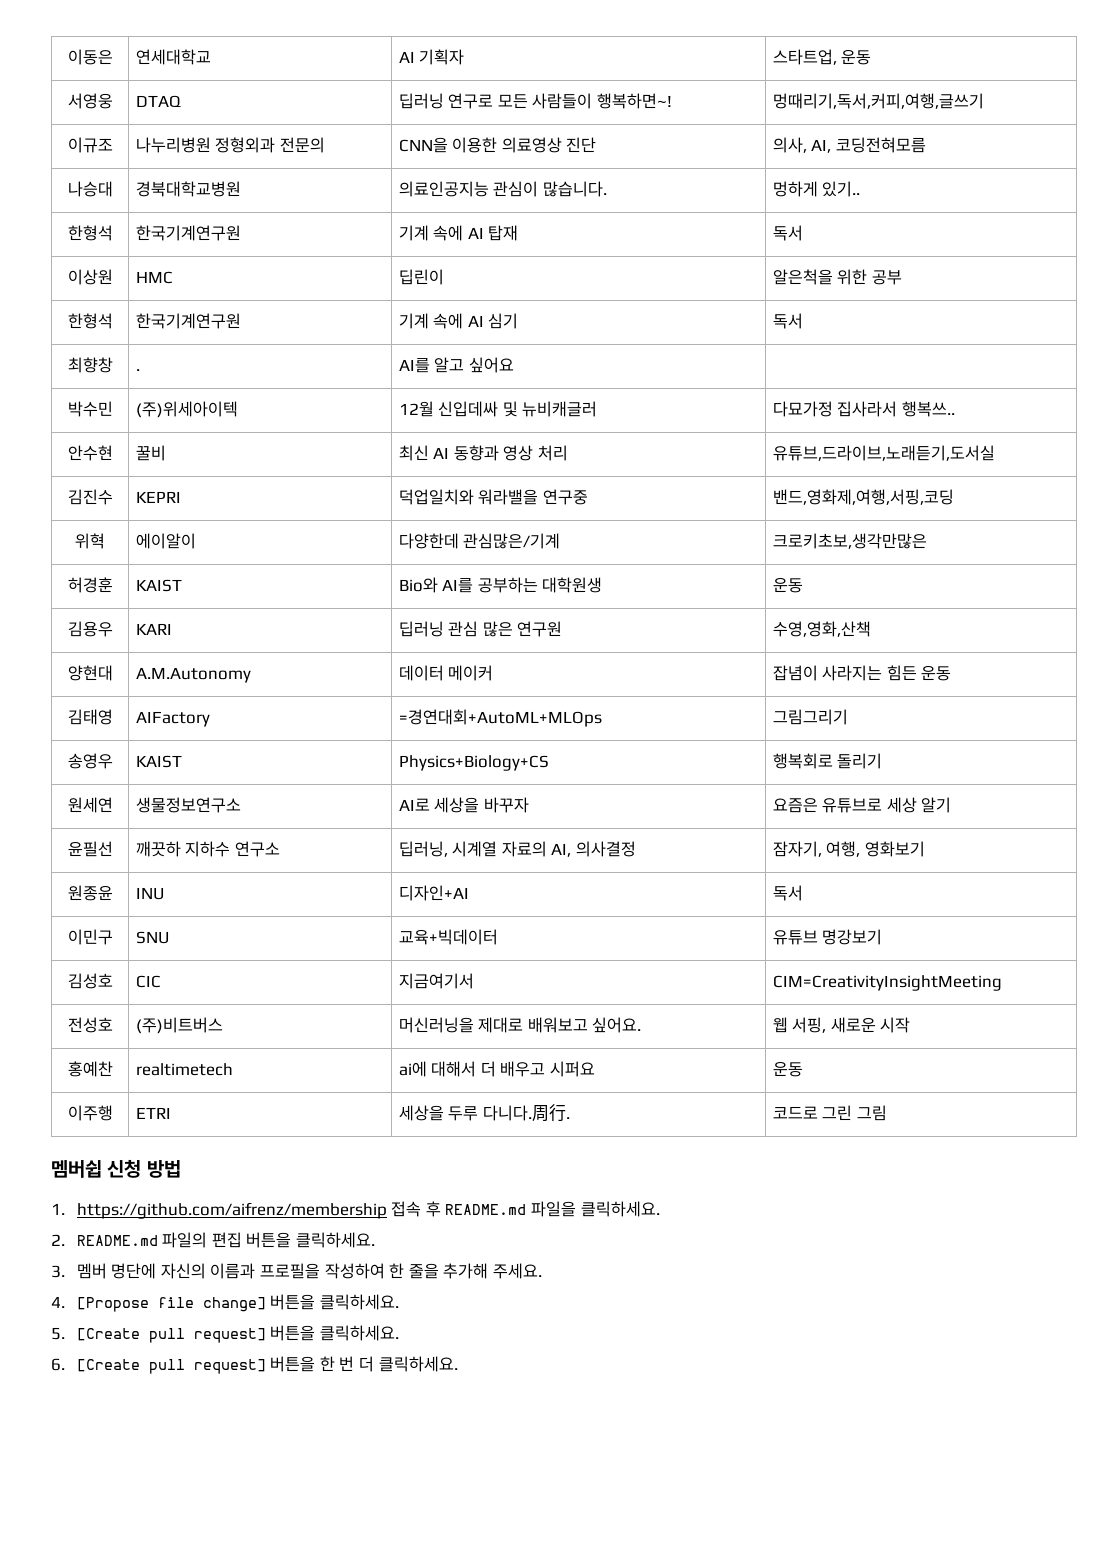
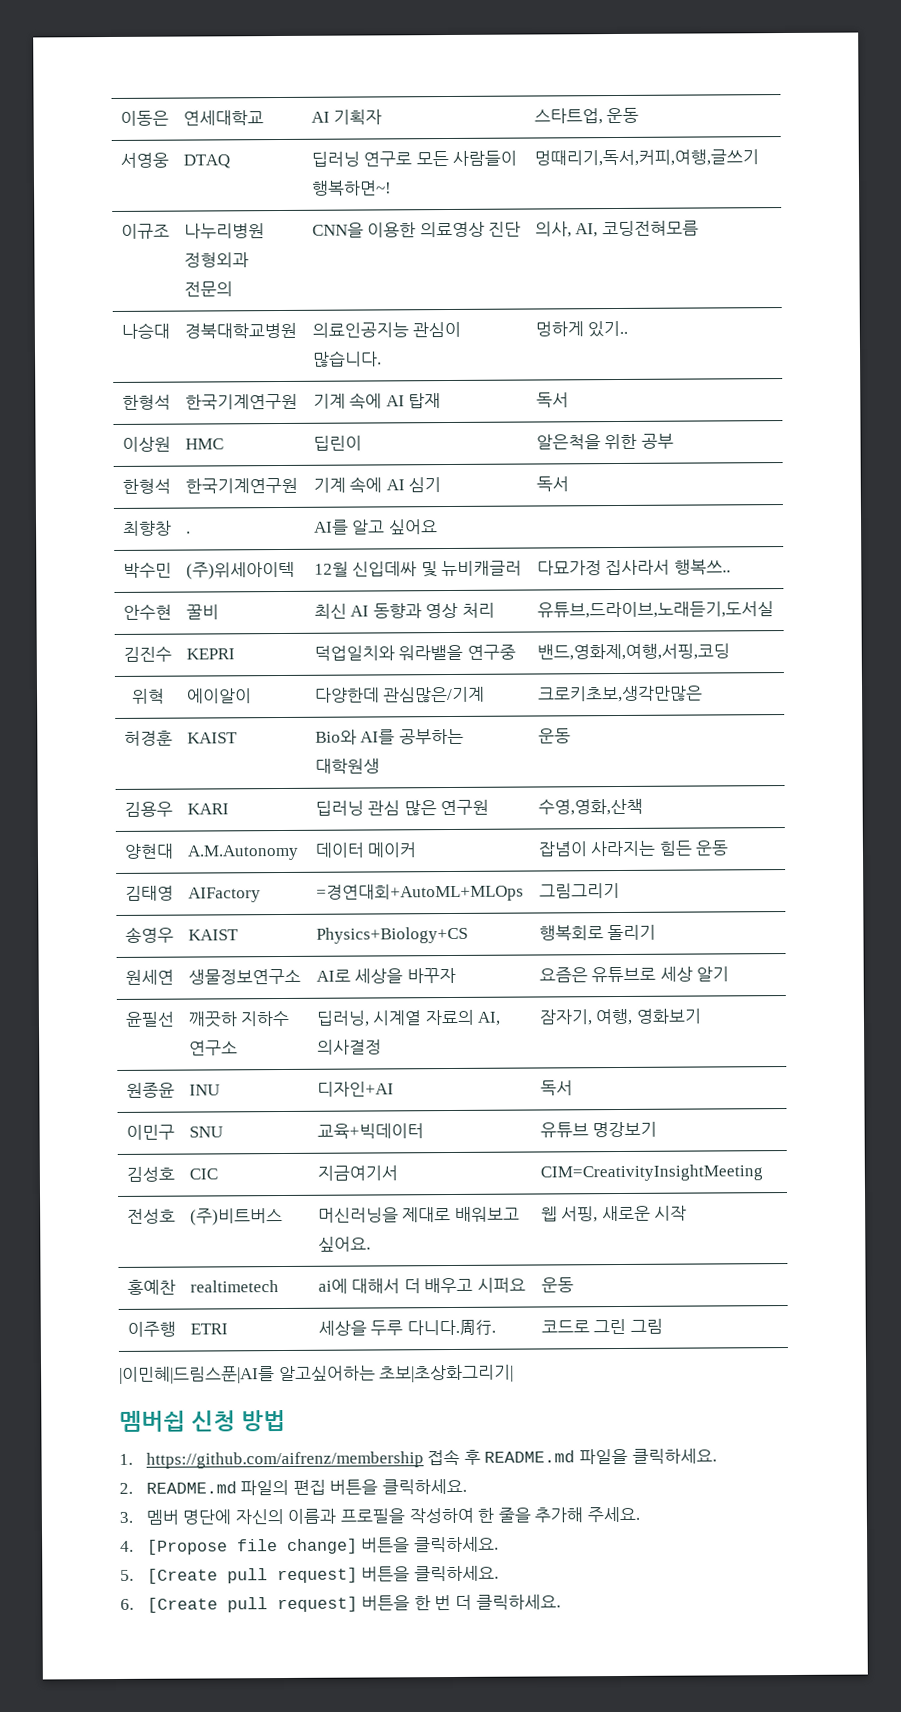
(887, 1113) none -> [119,1364,515,1384] // |이민혜|드림스푼|AI를 알고싶어하는 초보|초상화그리기|

